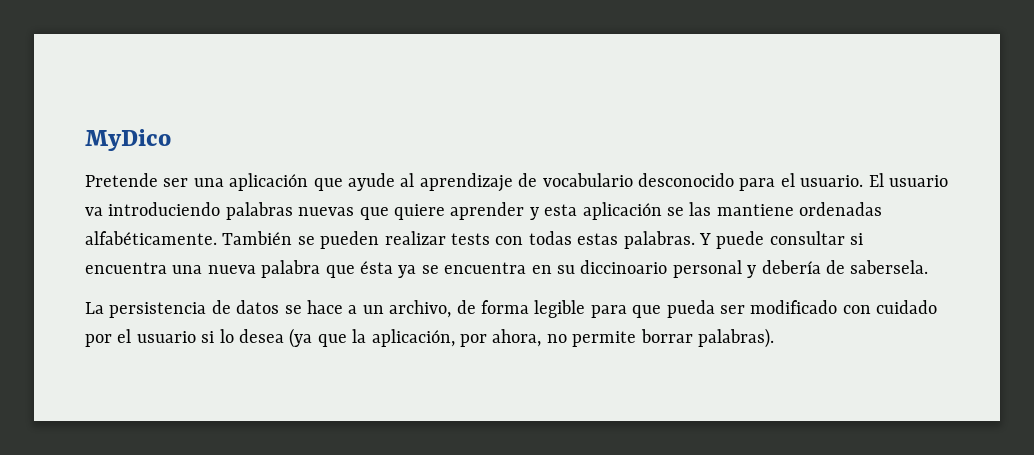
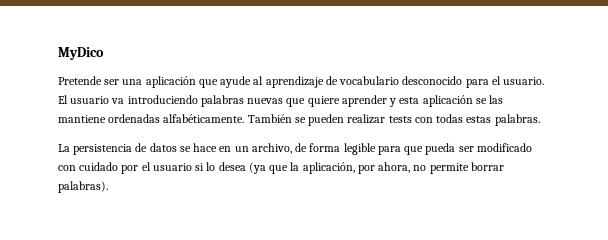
[698,231,864,249] [85,260,929,278] Y puede consultar si encuentra una nueva palabra que ésta ya se encuentra en su diccinoario personal y debería de sabersela. -> (540, 120) none
[348,305,358,314] a -> [219,146,232,152] en

